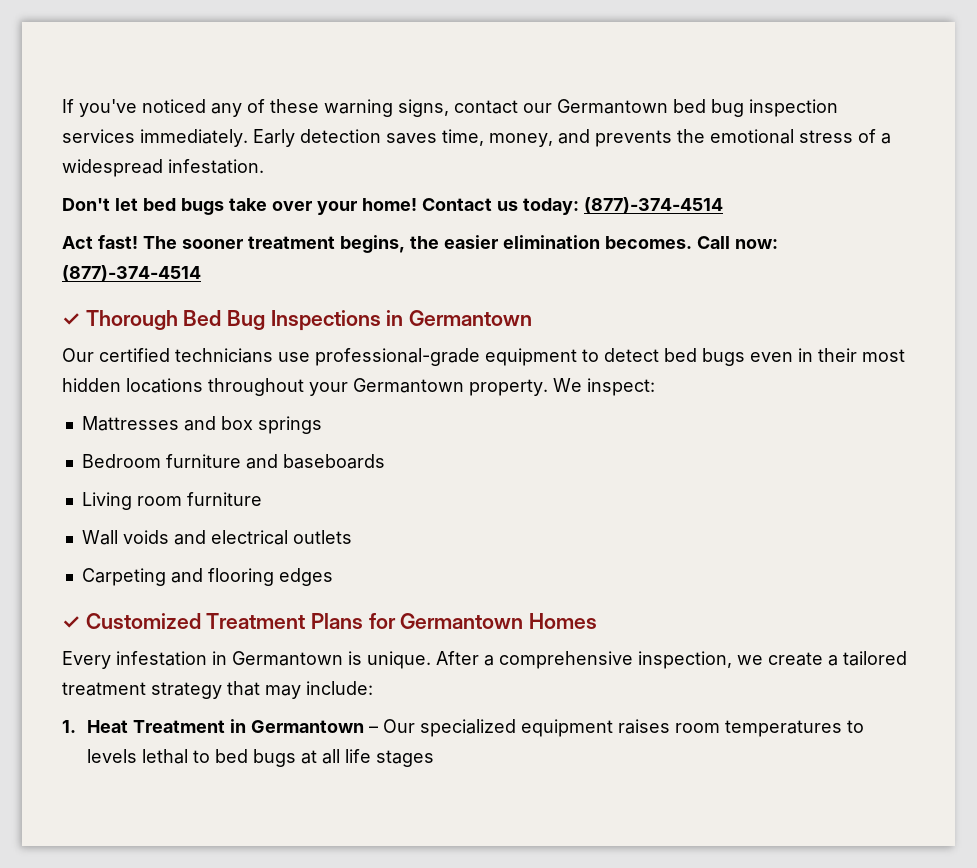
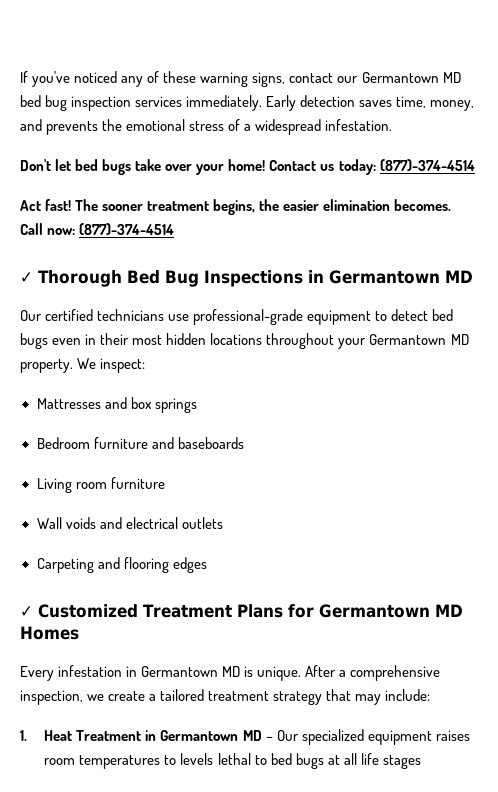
(668, 106) none -> [442,72,461,83] MD
(533, 318) none -> [445,270,473,283] MD
(464, 385) none -> [450,334,469,345] MD
(524, 621) none -> [434,604,463,617] MD
(343, 658) none -> [222,666,241,677] MD
(364, 726) none -> [242,730,262,741] MD

